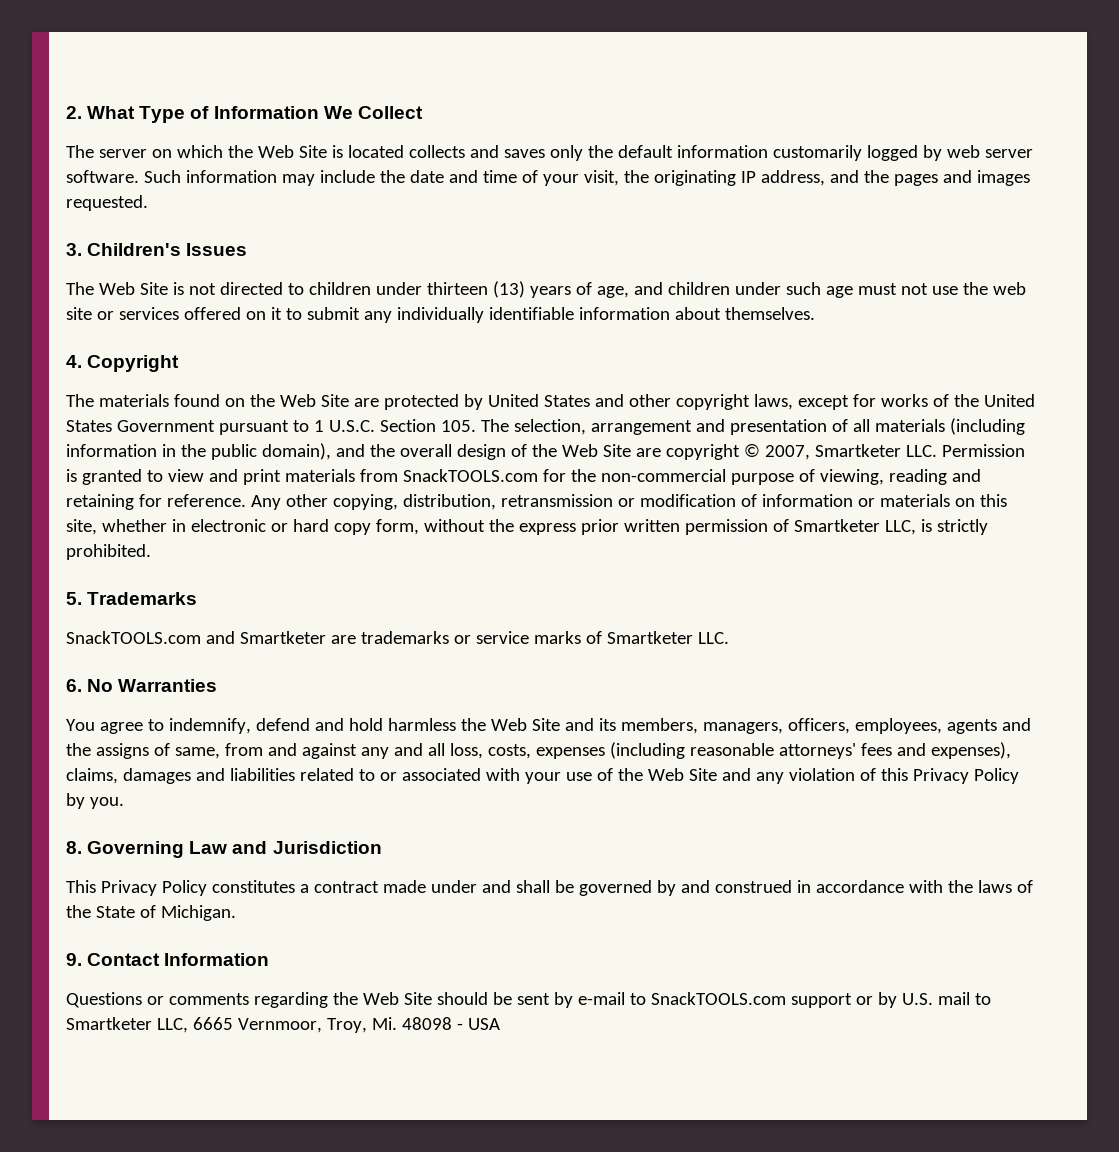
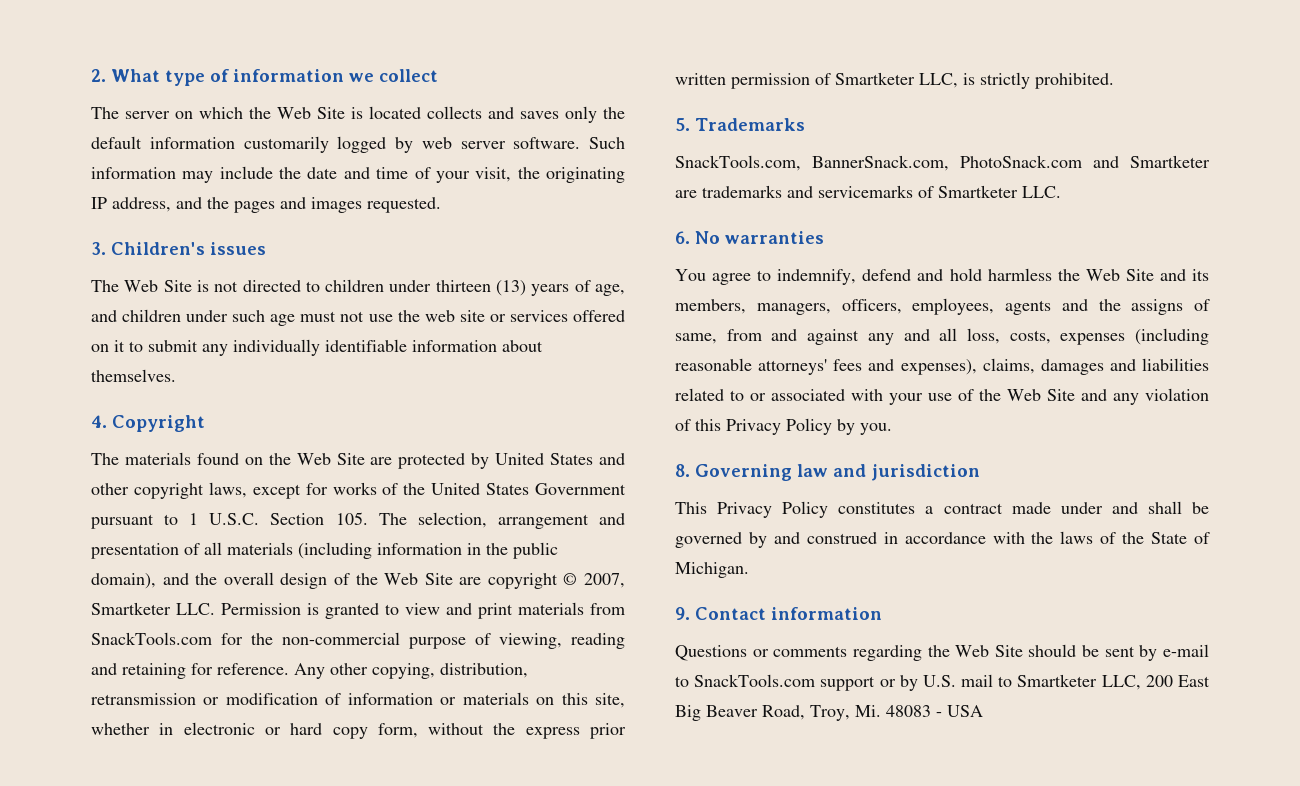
[139,106,423,123] Type of Information We Collect -> [165,69,438,86] type of information we collect
[186,243,248,256] Issues -> [210,242,266,255] issues
[402,469,538,482] SnackTOOLS.com -> [91,632,212,645] SnackTools.com
[66,631,201,644] SnackTOOLS.com -> [675,155,1082,171] SnackTools.com, BannerSnack.com, PhotoSnack.com
[453,631,581,644] or service marks -> [787,185,913,198] and servicemarks
[118,679,218,692] Warranties -> [725,231,824,244] warranties
[189,841,382,854] Law and Jurisdiction -> [797,464,980,481] law and jurisdiction
[164,953,270,966] Information -> [771,607,882,620] information
[650,992,786,1005] SnackTOOLS.com -> [694,674,816,687] SnackTools.com
[192,1017,322,1033] 6665 Vernmoor, -> [1145,675,1210,687] [675,705,805,721] 200 East Big Beaver Road,
[401,1017,452,1030] 48098 -> [886,705,931,717] 48083

